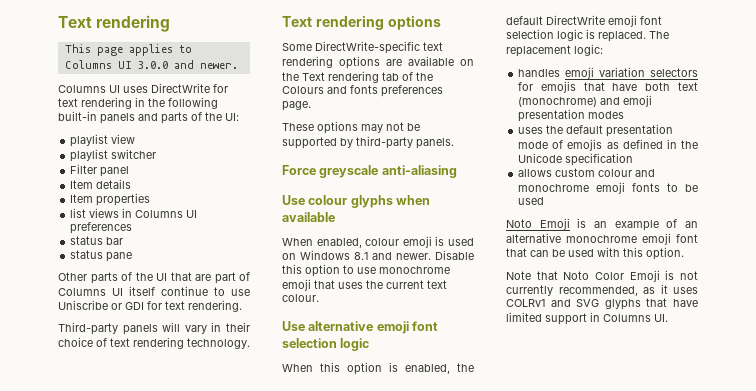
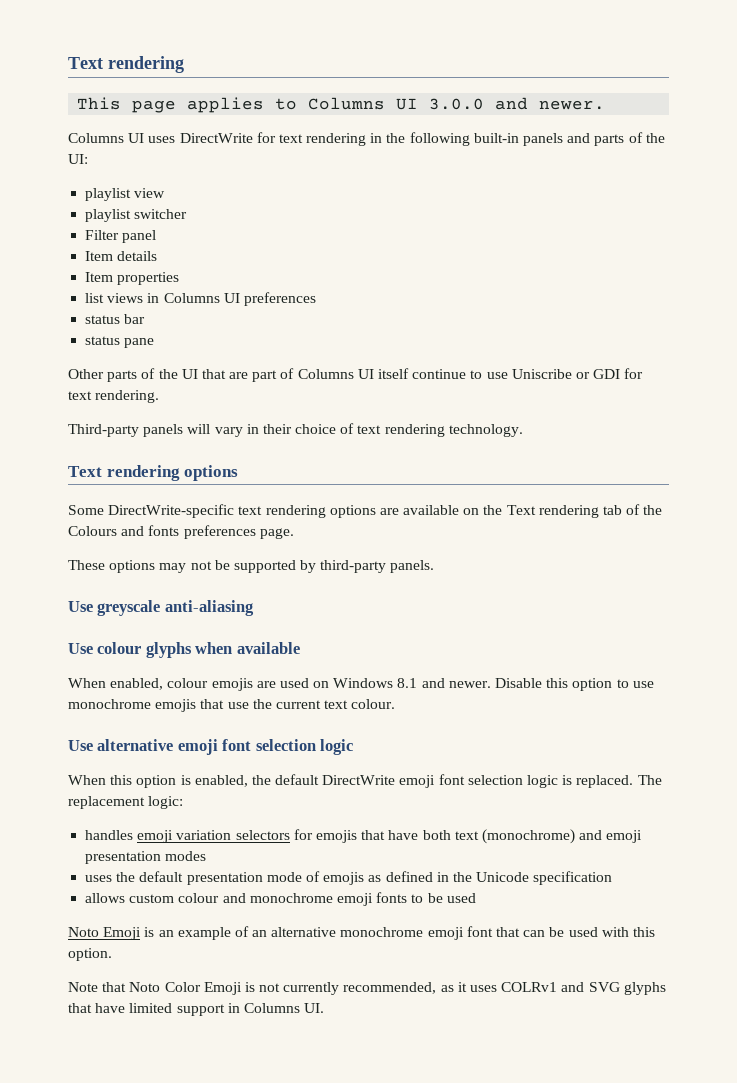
[282,165,316,175] Force -> [68,601,93,612] Use
[402,236,445,248] emoji is -> [211,678,276,691] emojis are
[282,279,363,291] emoji that uses -> [155,699,249,712] emojis that use

